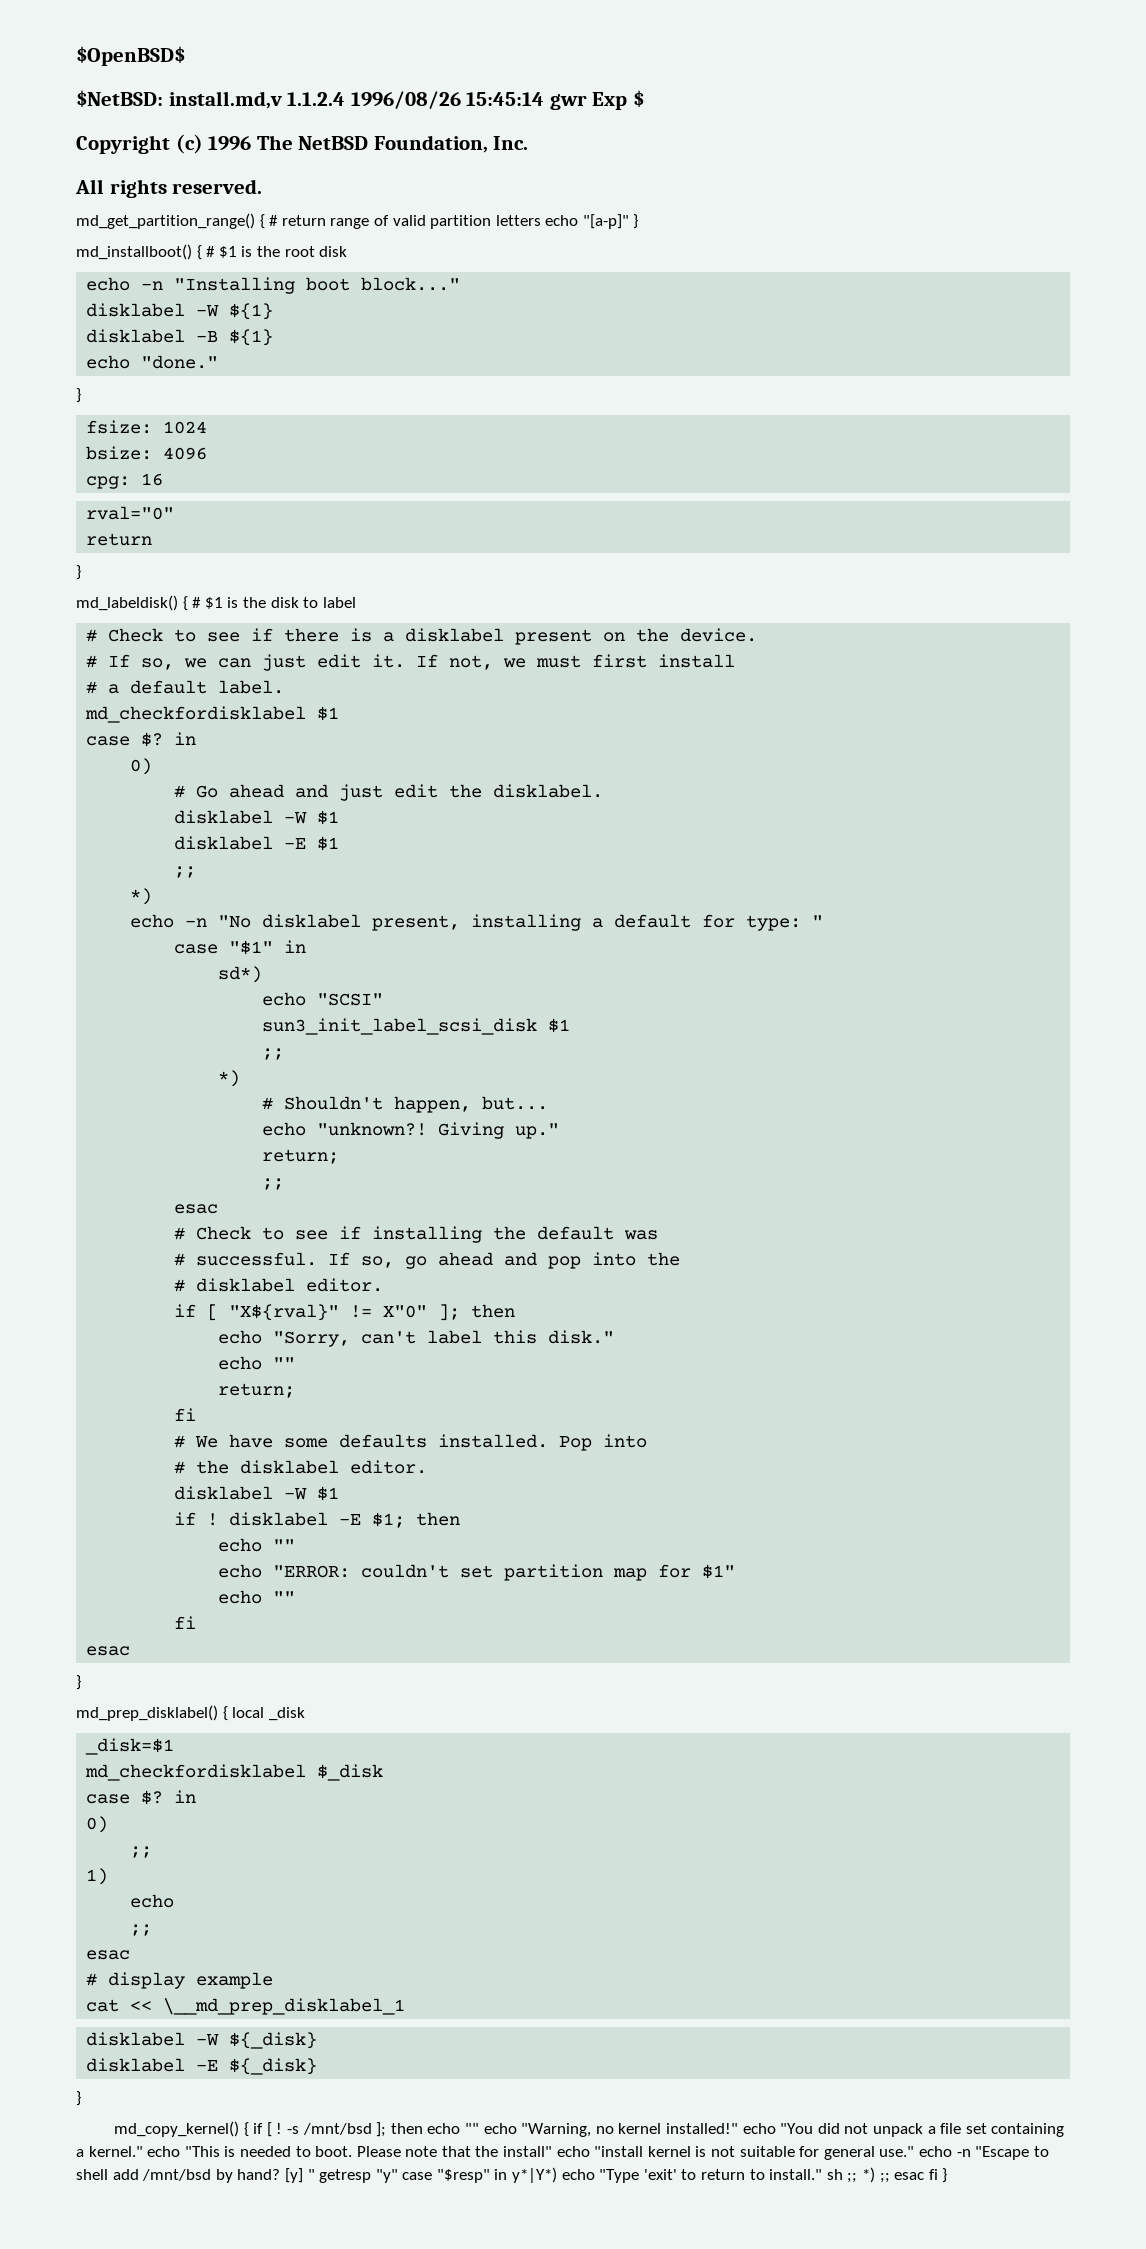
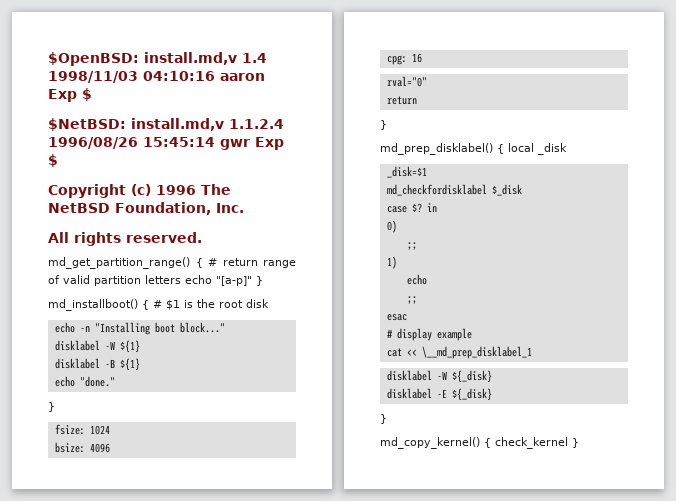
[76,46,185,66] $OpenBSD$ -> [48,52,267,66] [48,71,265,83] [48,88,92,102] $OpenBSD: install.md,v 1.4 1998/11/03 04:10:16 aaron Exp $
[76,595,356,611] [86,628,758,645] [86,654,736,671] [86,680,285,694] [85,706,340,723] [86,732,197,747] [130,758,153,775] [174,784,604,801] [174,810,340,825] [174,836,340,851] [174,866,197,878] [130,888,153,905] [130,914,824,931] [174,940,307,955] [218,966,263,983] [262,992,384,1006] [262,1018,571,1035] [262,1048,285,1060] [218,1070,241,1087] [262,1096,549,1113] [262,1122,560,1139] [262,1149,340,1164] [262,1178,285,1190] [174,1204,219,1214] [174,1226,659,1243] [174,1252,681,1269] [174,1278,384,1292] [174,1304,516,1321] [218,1330,615,1347] [218,1356,296,1370] [218,1383,296,1398] [174,1408,197,1421] [174,1434,648,1451] [174,1460,428,1474] [174,1486,340,1501] [174,1512,461,1528] [218,1538,296,1552] [218,1564,736,1581] [218,1590,296,1604] [174,1616,197,1629] [86,1646,131,1656] [76,1675,81,1690] // md_labeldisk() { # $1 is the disk to label // # Check to see if there is a disklabel present on the device. // # If so, we can just edit it. If not, we must first install // # a default label. // md_checkfordisklabel $1 // case $? in // 0) // # Go ahead and just edit the disklabel. // disklabel -W $1 // disklabel -E $1 // ;; // *) // echo -n "No disklabel present, installing a default for type: " // case "$1" in // sd*) // echo "SCSI" // sun3_init_label_scsi_disk $1 // ;; // *) // # Shouldn't happen, but... // echo "unknown?! Giving up." // return; // ;; // esac // # Check to see if installing the default was // # successful. If so, go ahead and pop into the // # disklabel editor. // if [ "X${rval}" != X"0" ]; then // echo "Sorry, can't label this disk." // echo "" // return; // fi // # We have some defaults installed. Pop into // # the disklabel editor. // disklabel -W $1 // if ! disklabel -E $1; then // echo "" // echo "ERROR: couldn't set partition map for $1" // echo "" // fi // esac // } -> (387, 125) none
[253,2122,1065,2137] [76,2146,1049,2160] [76,2167,938,2183] if [ ! -s /mnt/bsd ]; then echo "" echo "Warning, no kernel installed!" echo "You did not unpack a file set containing a kernel." echo "This is needed to boot. Please note that the install" echo "install kernel is not suitable for general use." echo -n "Escape to shell add /mnt/bsd by hand? [y] " getresp "y" case "$resp" in y*|Y*) echo "Type 'exit' to return to install." sh ;; *) ;; esac fi -> [495,437,568,449] check_kernel

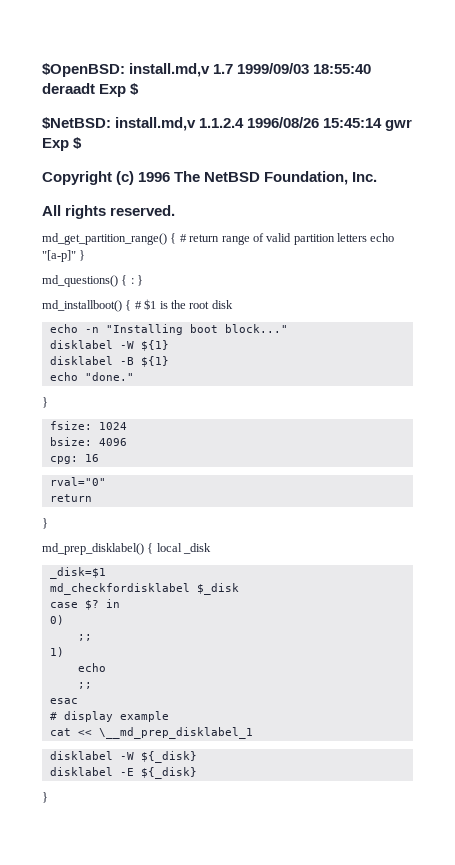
[242,53,267,63] [48,71,265,83] 1.4 1998/11/03 04:10:16 aaron -> [213,63,372,74] [42,83,95,94] 1.7 1999/09/03 18:55:40 deraadt
(263, 281) none -> [42,275,144,287] // md_questions() { : }
[380,437,579,449] // md_copy_kernel() { check_kernel } -> (48, 797) none

